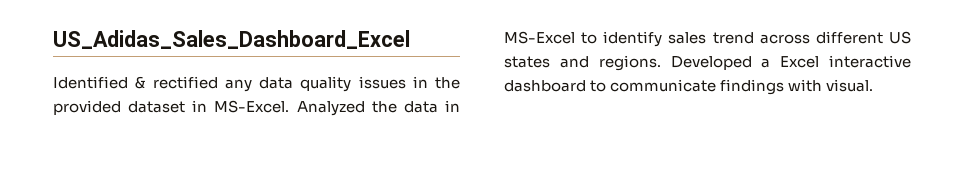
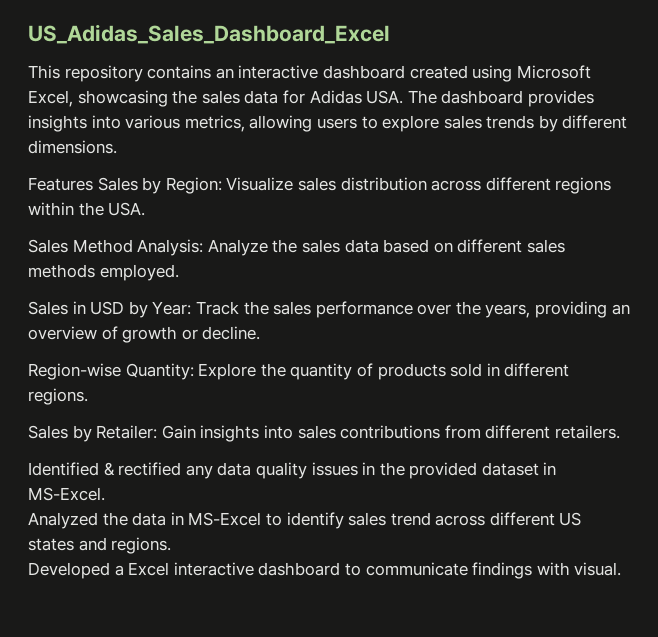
(410, 39) none -> [28,65,591,82] [28,90,594,107] [28,115,628,132] [28,140,117,154] [28,177,612,194] [28,202,146,216] [28,239,565,256] [28,264,179,281] [28,301,630,318] [28,326,261,343] [28,363,570,380] [28,388,88,405] [28,425,620,442] // This repository contains an interactive dashboard created using Microsoft Excel, showcasing the sales data for Adidas USA. The dashboard provides insights into various metrics, allowing users to explore sales trends by different dimensions. // Features Sales by Region: Visualize sales distribution across different regions within the USA. // Sales Method Analysis: Analyze the sales data based on different sales methods employed. // Sales in USD by Year: Track the sales performance over the years, providing an overview of growth or decline. // Region-wise Quantity: Explore the quantity of products sold in different regions. // Sales by Retailer: Gain insights into sales contributions from different retailers.
(290, 106) none -> (105, 494) //
(661, 63) none -> (172, 545) //

